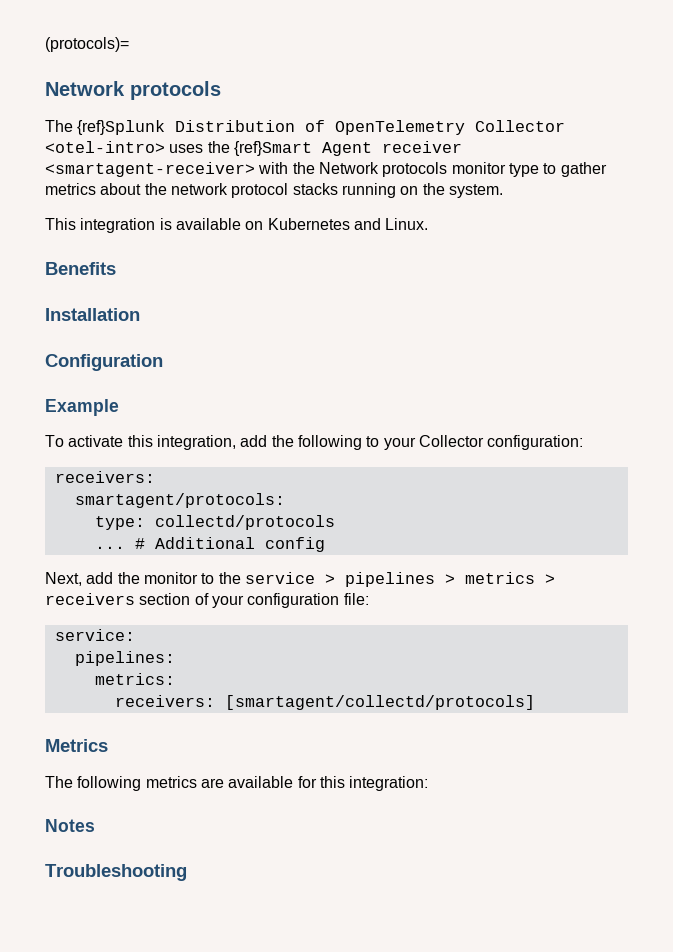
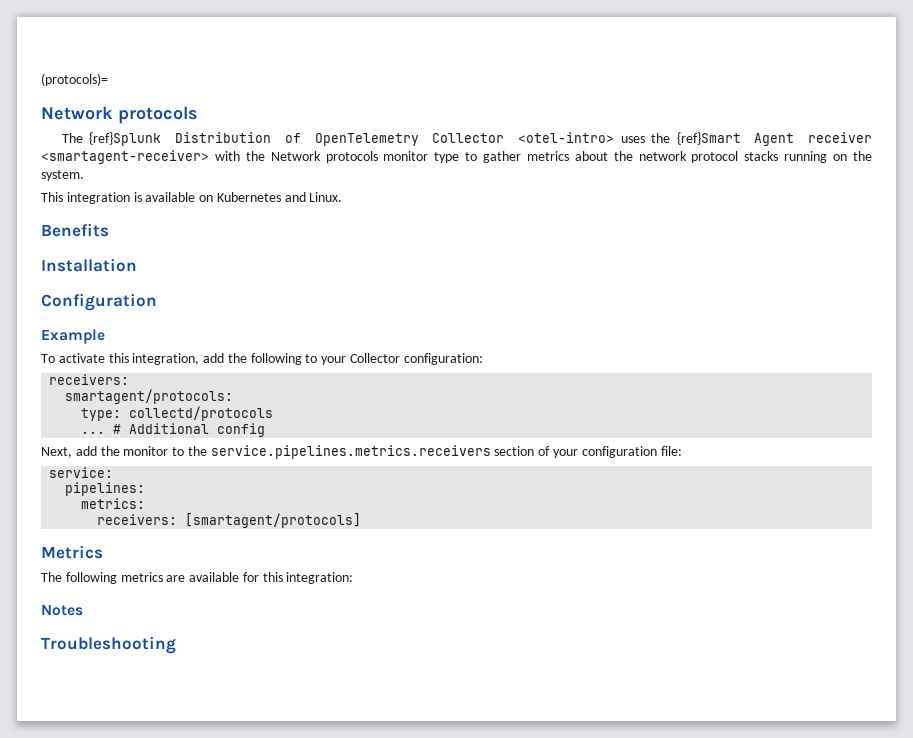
[244,572,555,587] [45,593,135,605] service > pipelines > metrics > receivers -> [210,445,491,459] service.pipelines.metrics.receivers
[224,695,535,710] [smartagent/collectd/protocols] -> [185,513,362,528] [smartagent/protocols]

